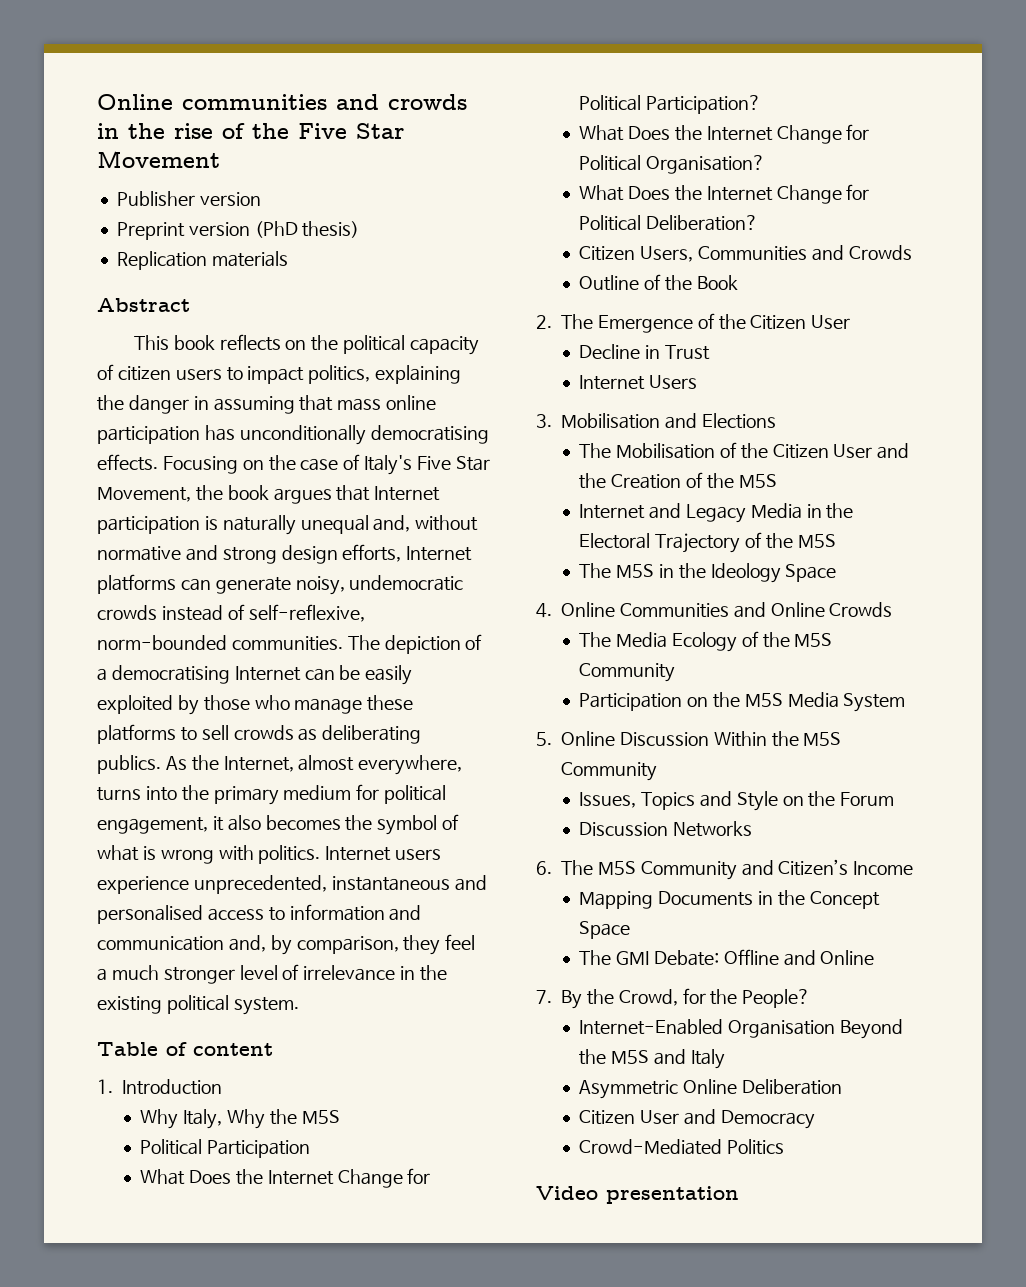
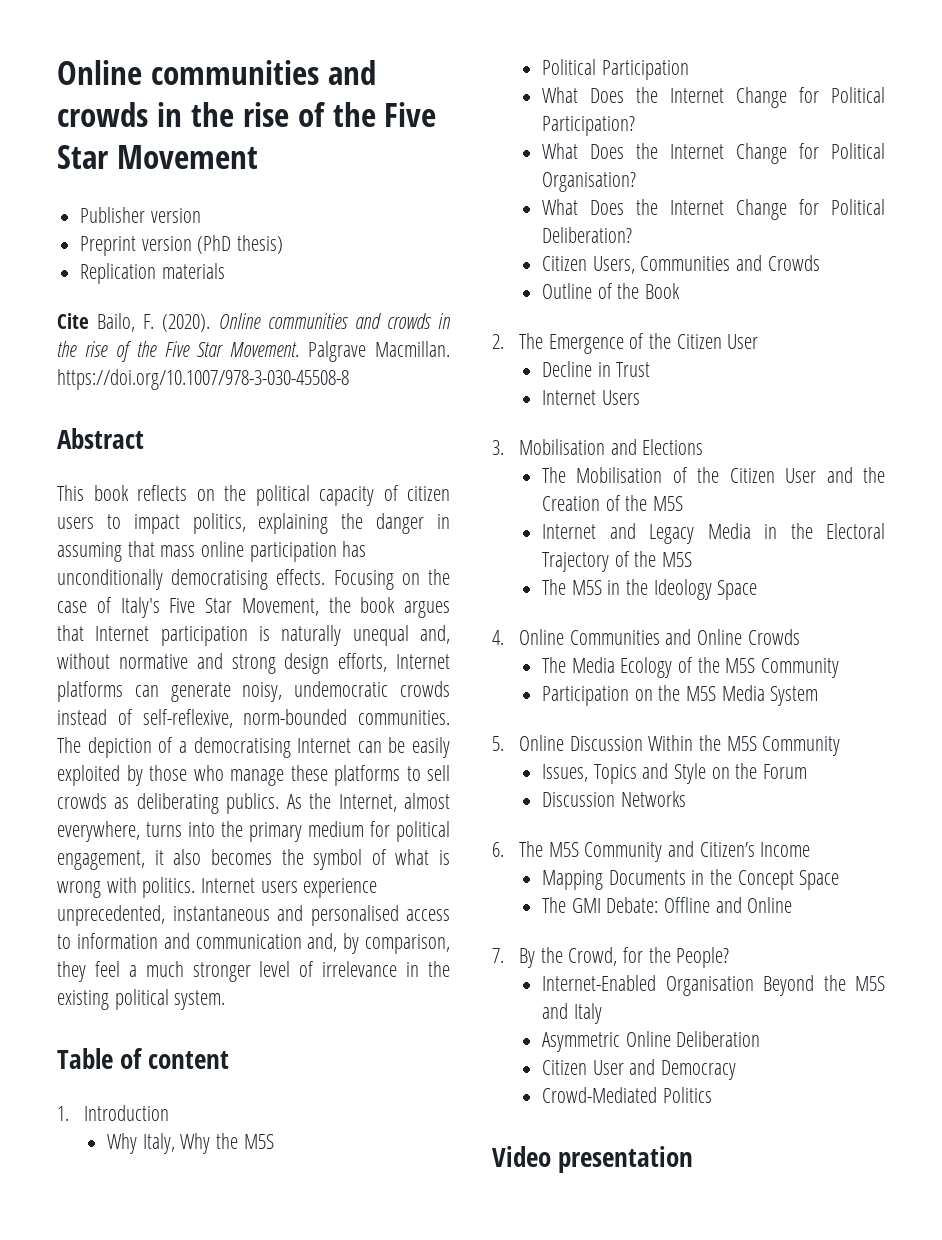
(288, 259) none -> [57,313,450,332] [57,341,450,362] [57,369,349,390] // Cite Bailo, F. (2020). Online communities and crowds in the rise of the Five Star Movement. Palgrave Macmillan. https://doi.org/10.1007/978-3-030-45508-8

